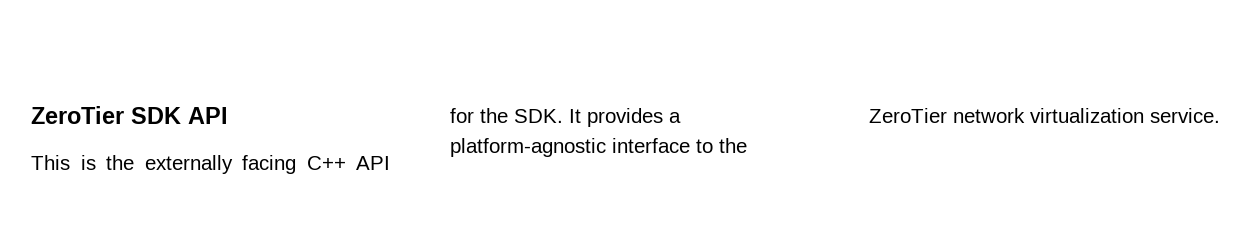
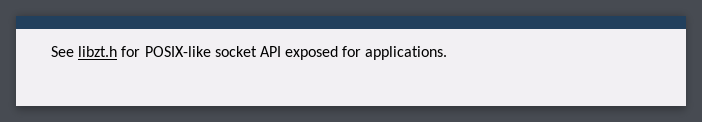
[31,106,228,124] [31,155,390,174] [450,108,681,127] [450,138,747,157] [869,108,1220,123] ZeroTier SDK API // This is the externally facing C++ API for the SDK. It provides a platform-agnostic interface to the ZeroTier network virtualization service. -> [51,46,448,60] See libzt.h for POSIX-like socket API exposed for applications.

